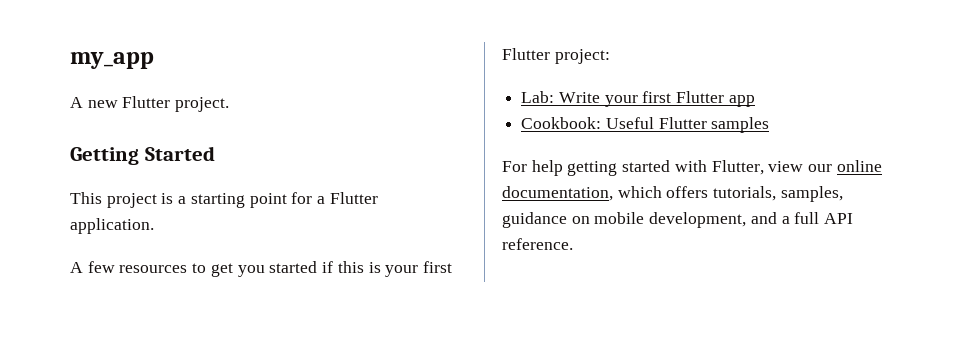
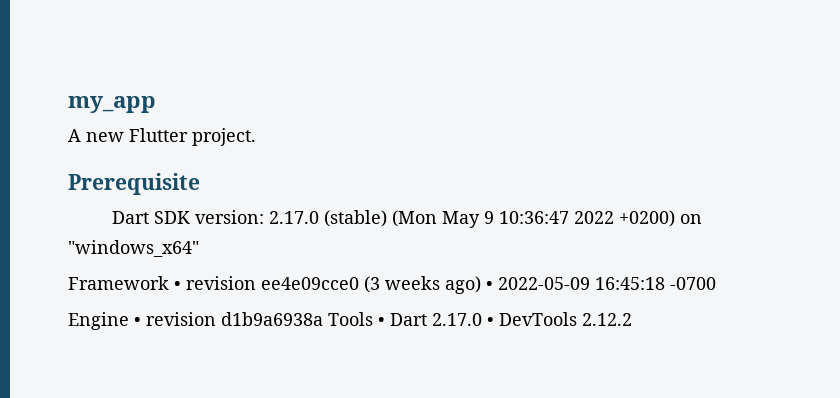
[70,146,215,165] [70,192,378,208] [70,218,154,234] [70,261,452,277] [502,48,610,64] [521,91,755,107] [521,117,770,133] [502,160,882,176] [502,186,843,202] [502,212,854,228] [502,238,573,250] Getting Started // This project is a starting point for a Flutter application. // A few resources to get you started if this is your first Flutter project: // Lab: Write your first Flutter app // Cookbook: Useful Flutter samples // For help getting started with Flutter, view our online documentation, which offers tutorials, samples, guidance on mobile development, and a full API reference. -> [68,173,200,195] [111,210,702,228] [68,240,199,257] [68,276,716,294] [68,312,632,330] Prerequisite // Dart SDK version: 2.17.0 (stable) (Mon May 9 10:36:47 2022 +0200) on "windows_x64" // Framework • revision ee4e09cce0 (3 weeks ago) • 2022-05-09 16:45:18 -0700 // Engine • revision d1b9a6938a Tools • Dart 2.17.0 • DevTools 2.12.2

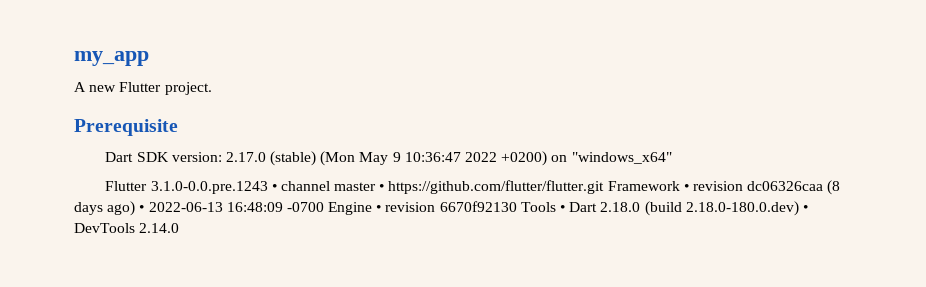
[68,276,665,294] Framework • revision ee4e09cce0 (3 weeks ago) • 2022-05-09 16:45:18 -> [105,180,841,195] [74,201,283,216] Flutter 3.1.0-0.0.pre.1243 • channel master • https://github.com/flutter/flutter.git Framework • revision dc06326caa (8 days ago) • 2022-06-13 16:48:09
(716, 283) // -> (324, 207) none
[221,312,323,326] d1b9a6938a -> [439,201,517,212] 6670f92130
[432,313,482,326] 2.17.0 -> [600,201,799,216] 2.18.0 (build 2.18.0-180.0.dev)
[582,313,632,326] 2.12.2 -> [139,223,180,233] 2.14.0

